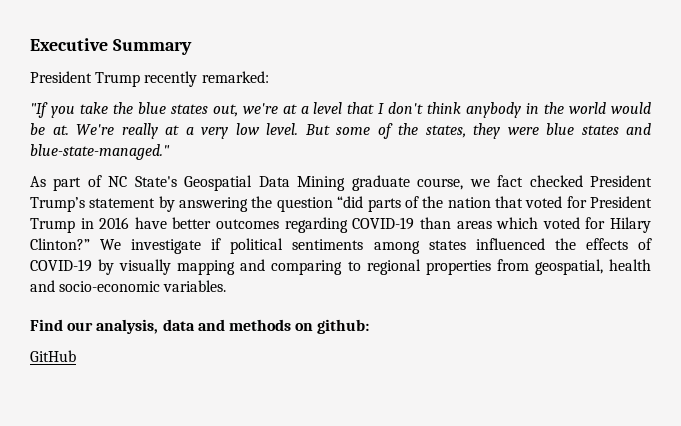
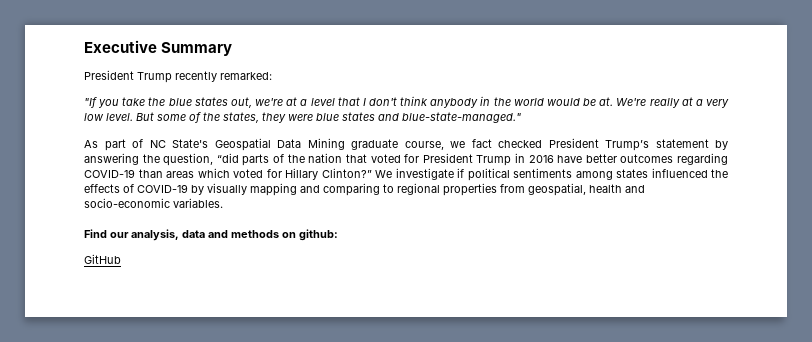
[276,197,333,212] question -> [163,153,214,166] question,
[610,217,652,233] Hilary -> [285,168,318,180] Hillary

